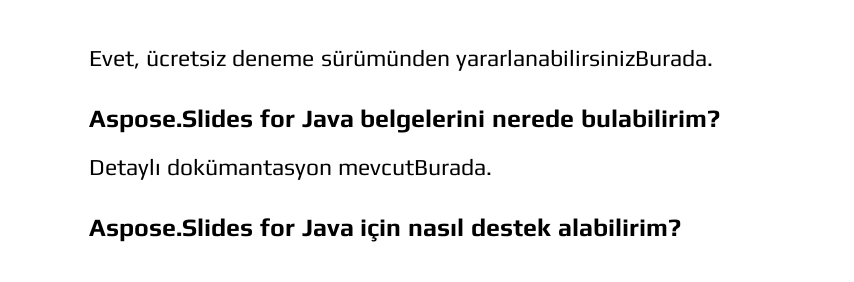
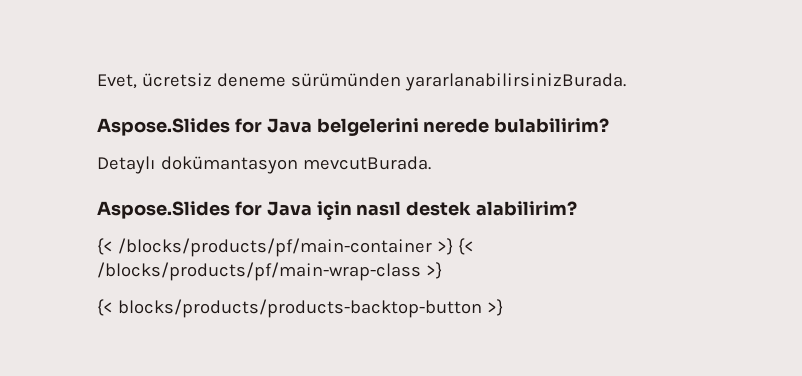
(681, 227) none -> [97,238,474,257] [97,262,442,281] [97,299,503,318] // {< /blocks/products/pf/main-container >} {< /blocks/products/pf/main-wrap-class >} // {< blocks/products/products-backtop-button >}

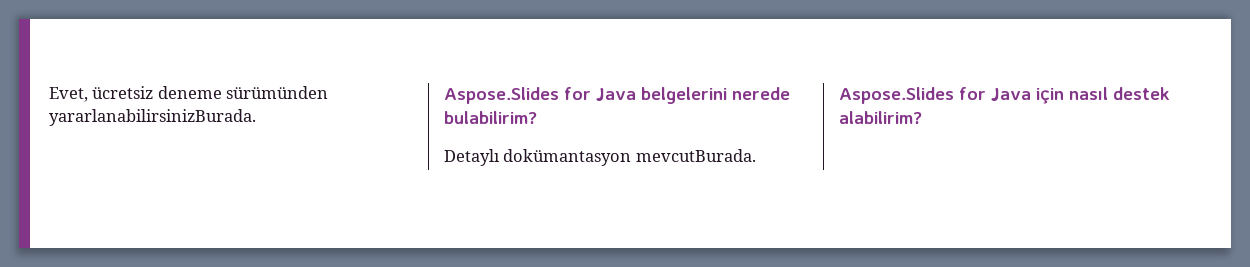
[97,238,474,257] [97,262,442,281] [97,299,503,318] // {< /blocks/products/pf/main-container >} {< /blocks/products/pf/main-wrap-class >} // {< blocks/products/products-backtop-button >} -> (922, 117) none

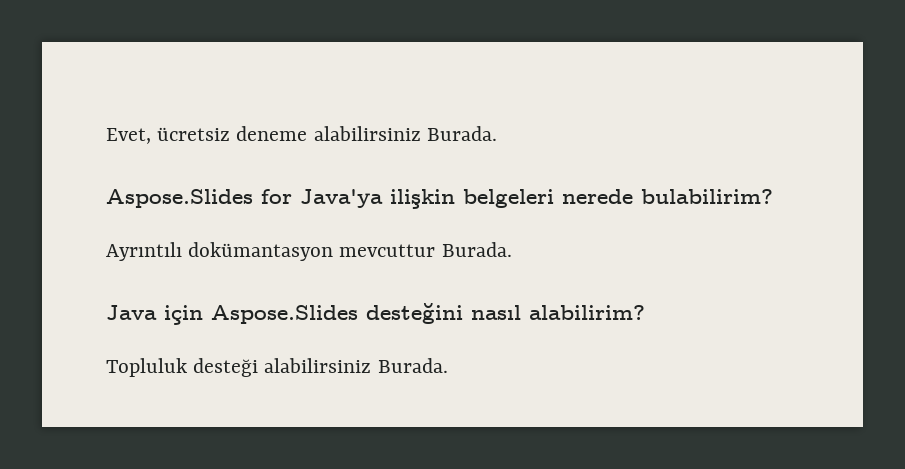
[226,86,329,99] [49,109,256,126] [444,87,727,104] sürümünden yararlanabilirsinizBurada. // Aspose.Slides for Java belgelerini -> [313,126,497,141] [106,189,554,209] alabilirsiniz Burada. // Aspose.Slides for Java'ya ilişkin belgeleri
[444,149,756,166] [839,87,1170,104] [839,111,922,124] Detaylı dokümantasyon mevcutBurada. // Aspose.Slides for Java için nasıl destek alabilirim? -> [106,242,512,261] [106,303,645,325] [106,358,448,377] Ayrıntılı dokümantasyon mevcuttur Burada. // Java için Aspose.Slides desteğini nasıl alabilirim? // Topluluk desteği alabilirsiniz Burada.

